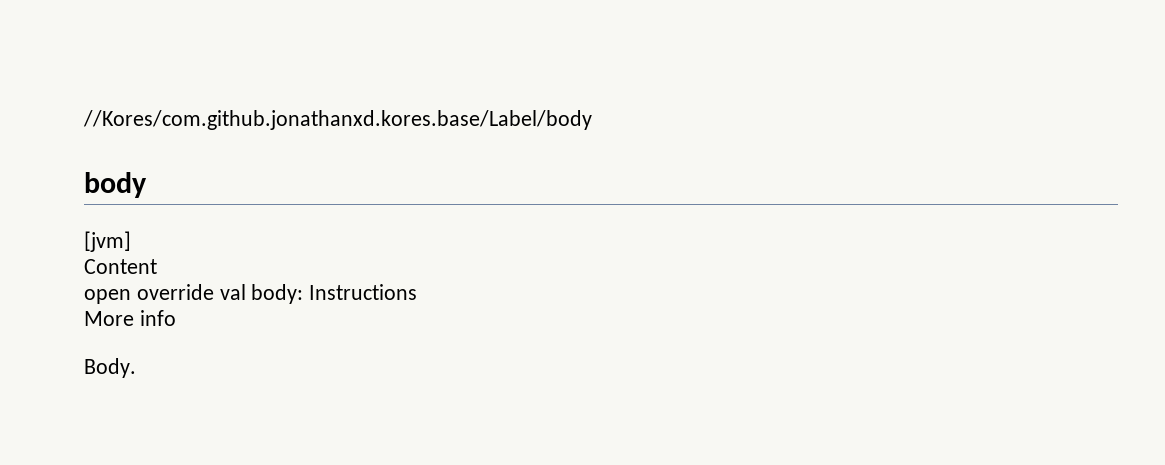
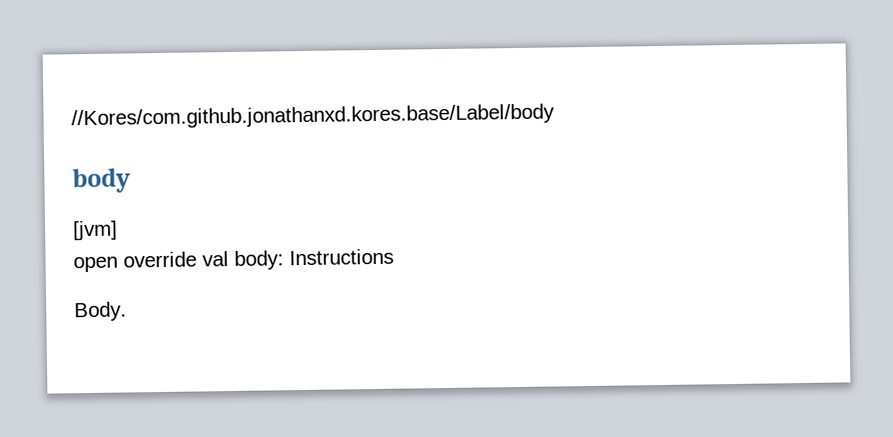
[84,259,157,274] // Content -> (118, 230) none
[84,310,176,326] // More info -> (394, 257) none

